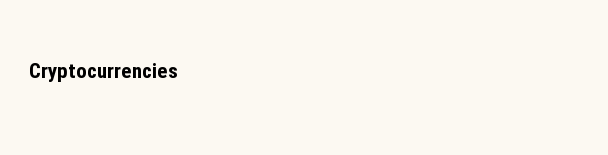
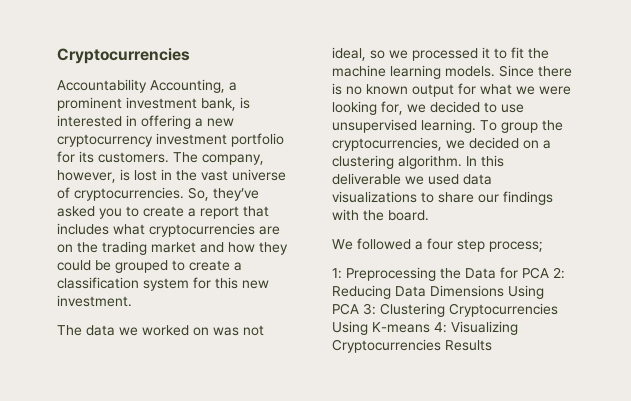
[29,63,178,82] Cryptocurrencies -> [57,48,190,64] [57,79,237,93] [57,97,250,111] [57,115,234,129] [57,133,284,147] [57,151,264,165] [57,169,286,183] [57,187,259,201] [57,206,269,219] [57,223,280,237] [57,241,288,255] [57,260,242,273] [57,277,269,291] [57,295,132,307] [57,325,264,336] [332,47,549,61] [332,65,572,79] [332,83,571,97] [332,101,524,115] [332,119,563,133] [332,137,551,151] [332,155,504,169] [332,173,492,185] [332,191,553,205] [332,209,429,221] [332,238,543,252] [332,267,565,281] [332,285,544,299] [332,303,558,317] [332,321,518,335] [332,339,492,353] Cryptocurrencies // Accountability Accounting, a prominent investment bank, is interested in offering a new cryptocurrency investment portfolio for its customers. The company, however, is lost in the vast universe of cryptocurrencies. So, they’ve asked you to create a report that includes what cryptocurrencies are on the trading market and how they could be grouped to create a classification system for this new investment. // The data we worked on was not ideal, so we processed it to fit the machine learning models. Since there is no known output for what we were looking for, we decided to use unsupervised learning. To group the cryptocurrencies, we decided on a clustering algorithm. In this deliverable we used data visualizations to share our findings with the board. // We followed a four step process; // 1: Preprocessing the Data for PCA 2: Reducing Data Dimensions Using PCA 3: Clustering Cryptocurrencies Using K-means 4: Visualizing Cryptocurrencies Results

